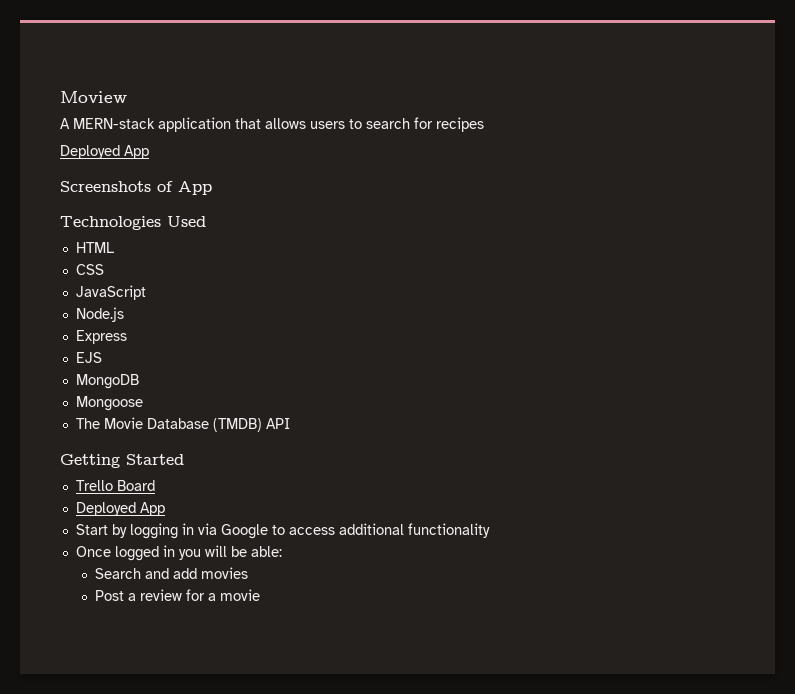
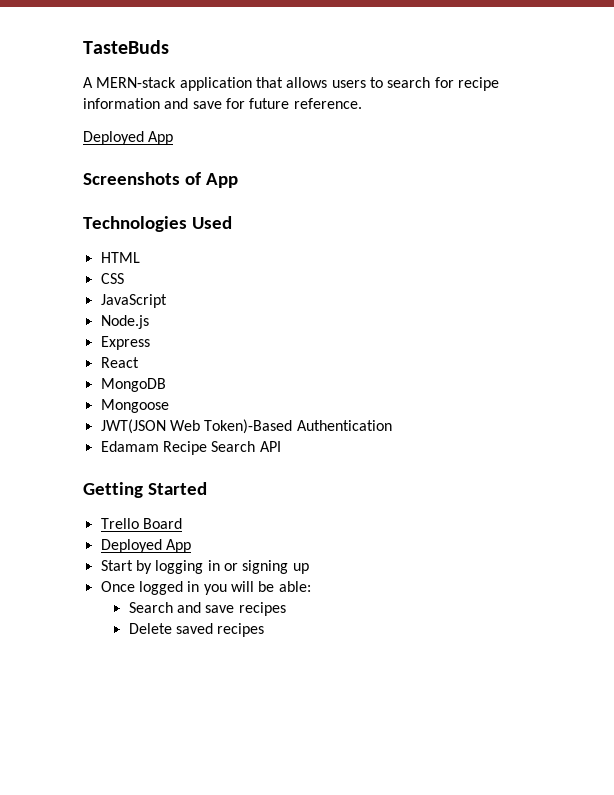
[60,91,127,103] Moview -> [83,40,169,54] TasteBuds
[436,117,484,132] recipes -> [457,77,499,91] [83,98,362,109] recipe information and save for future reference.
[75,352,102,363] EJS -> [100,357,139,368] React
[75,417,262,432] The Movie Database (TMDB) -> [100,419,392,434] [100,441,256,455] JWT(JSON Web Token)-Based Authentication // Edamam Recipe Search
[197,523,490,539] via Google to access additional functionality -> [223,560,309,574] or signing up
[172,567,248,579] [94,589,260,601] add movies // Post a review for a movie -> [205,602,286,616] [128,623,265,637] save recipes // Delete saved recipes

